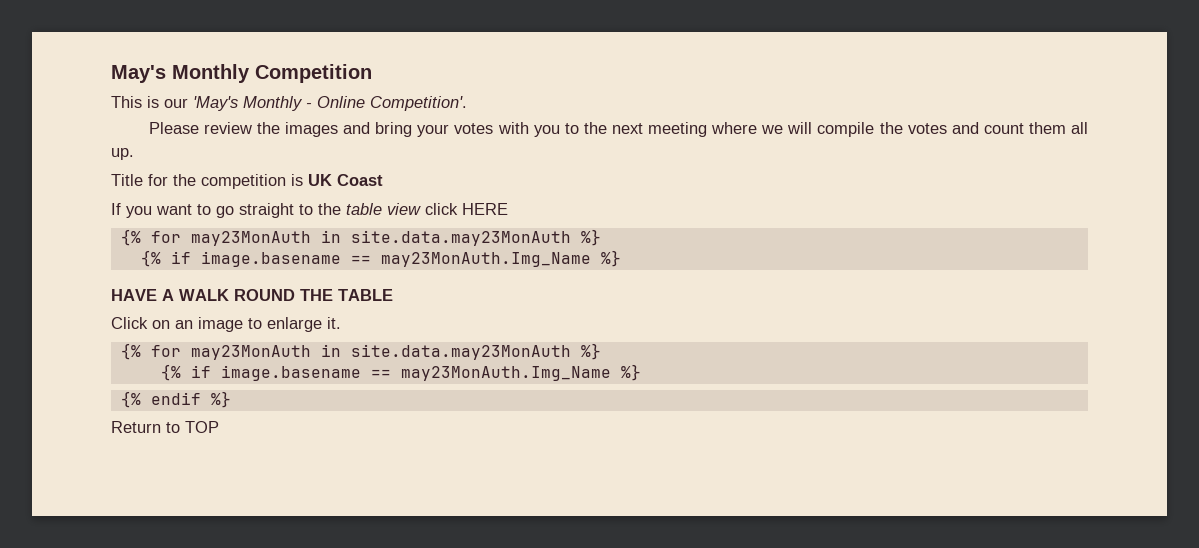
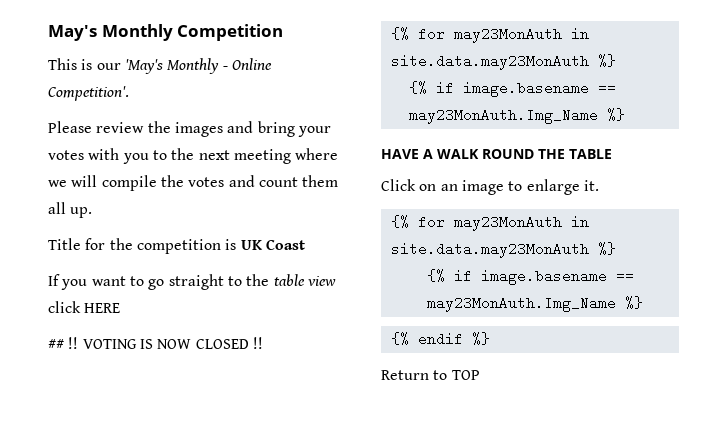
(508, 209) none -> [48,337,263,349] // ## !! VOTING IS NOW CLOSED !!

